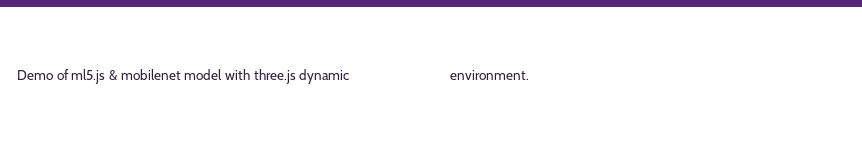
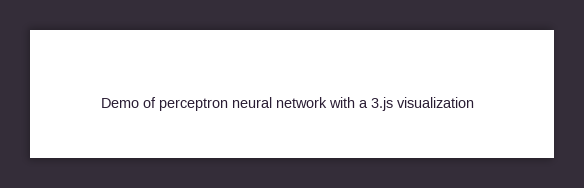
[71,69,529,84] ml5.js & mobilenet model with three.js dynamic environment. -> [159,97,474,111] perceptron neural network with a 3.js visualization

